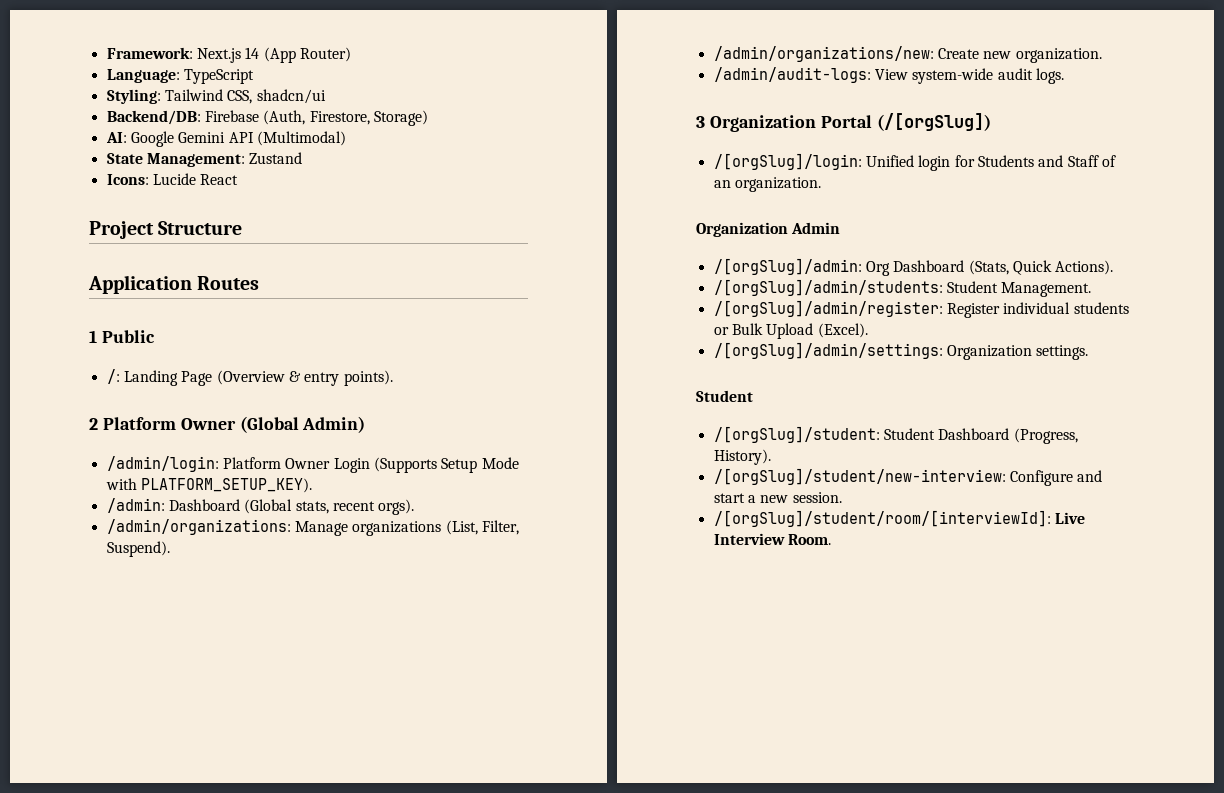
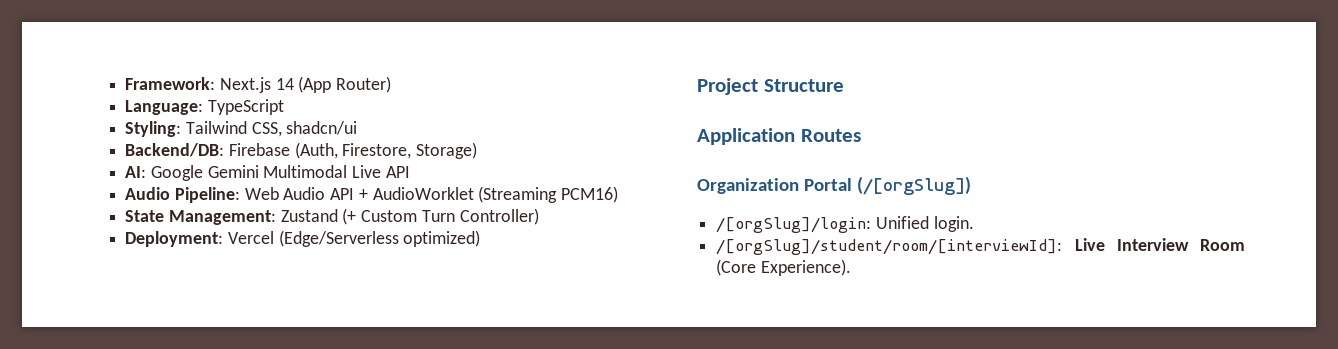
[228,131,346,146] [106,152,303,167] [106,173,239,185] [89,221,243,239] [88,275,260,294] [89,330,155,343] [106,369,393,386] [89,416,366,433] [106,456,519,473] [105,478,312,493] [106,498,415,515] [106,519,519,536] [106,541,170,557] [713,46,1102,63] [713,67,1064,84] [696,116,705,128] API (Multimodal) // State Management: Zustand // Icons: Lucide React // Project Structure // Application Routes // 1 Public // /: Landing Page (Overview & entry points). // 2 Platform Owner (Global Admin) // /admin/login: Platform Owner Login (Supports Setup Mode with PLATFORM_SETUP_KEY). // /admin: Dashboard (Global stats, recent orgs). // /admin/organizations: Manage organizations (List, Filter, Suspend). // /admin/organizations/new: Create new organization. // /admin/audit-logs: View system-wide audit logs. // 3 -> [263,165,410,178] [125,186,619,203] [125,208,539,225] [125,230,481,247] [697,78,844,95] [697,128,861,145] Multimodal Live API // Audio Pipeline: Web Audio API + AudioWorklet (Streaming PCM16) // State Management: Zustand (+ Custom Turn Controller) // Deployment: Vercel (Edge/Serverless optimized) // Project Structure // Application Routes //
[918,155,1116,171] [713,177,821,192] [696,222,841,237] [713,258,1114,276] [713,279,1092,297] [713,300,1129,318] [713,323,868,339] [713,342,1089,360] [696,390,753,402] [713,426,1078,444] [713,449,771,465] [713,468,1103,486] [713,492,842,503] login for Students and Staff of an organization. // Organization Admin // /[orgSlug]/admin: Org Dashboard (Stats, Quick Actions). // /[orgSlug]/admin/students: Student Management. // /[orgSlug]/admin/register: Register individual students or Bulk Upload (Excel). // /[orgSlug]/admin/settings: Organization settings. // Student // /[orgSlug]/student: Student Dashboard (Progress, History). // /[orgSlug]/student/new-interview: Configure and start a new session. -> [933,216,974,232] login.
[787,534,831,545] Room. -> [1200,239,1245,251] [716,259,851,276] Room (Core Experience).

